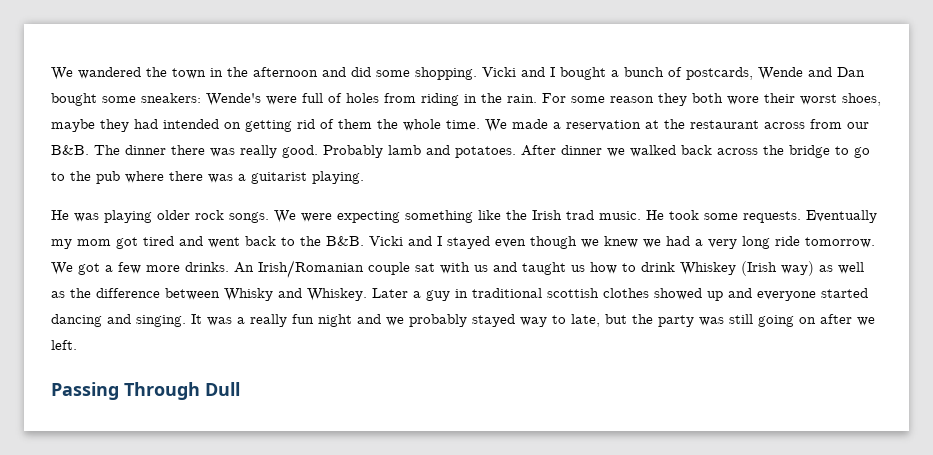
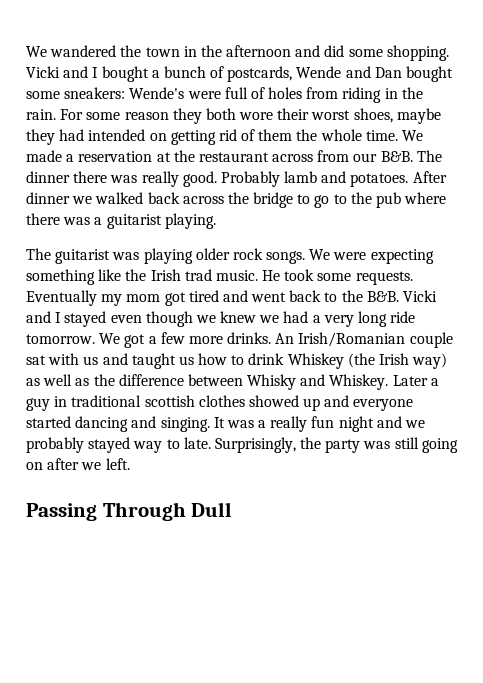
[51,210,69,220] He -> [26,248,111,264] The guitarist
[741,261,777,276] (Irish -> [347,353,410,368] (the Irish
[571,314,627,327] late, but -> [183,437,296,453] late. Surprisingly,

